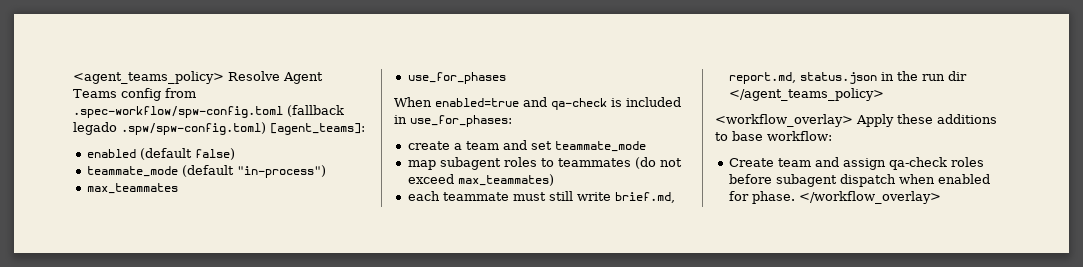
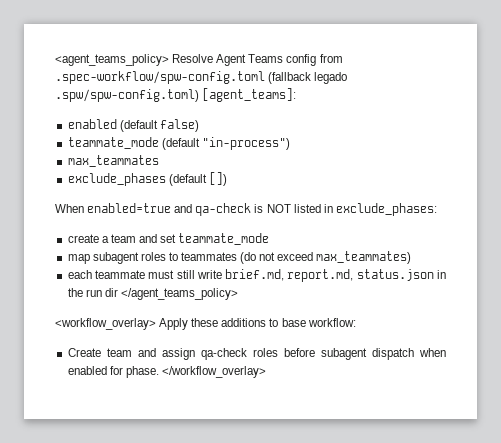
[407,72,506,84] use_for_phases -> [67,172,227,186] exclude_phases (default [])
[626,97,681,107] [394,115,512,127] included in use_for_phases: -> [266,203,437,216] NOT listed in exclude_phases:

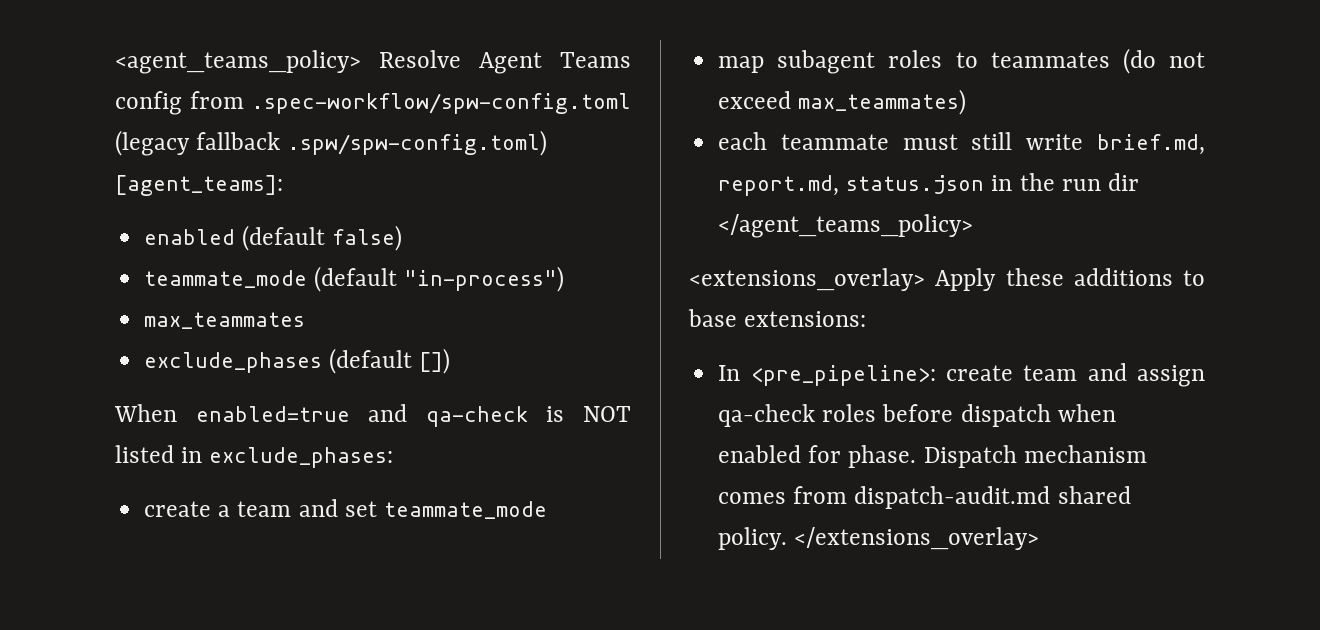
[268,72,348,84] (fallback legado -> [115,130,281,156] (legacy fallback
[55,318,156,330] <workflow_overlay> -> [689,268,925,291] <extensions_overlay>
[307,318,356,327] [67,348,101,357] workflow: // Create -> [744,311,867,327] [718,365,1013,386] extensions: // In <pre_pipeline>: create
[320,348,367,360] subagent -> (954, 413) none
[161,366,266,378] </workflow_overlay> -> [923,445,1147,468] [718,486,1131,509] [718,527,1040,550] Dispatch mechanism comes from dispatch-audit.md shared policy. </extensions_overlay>

